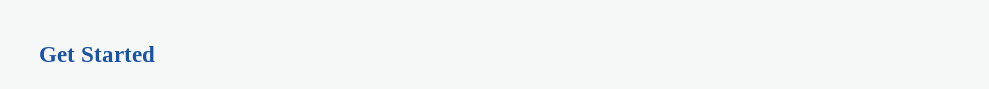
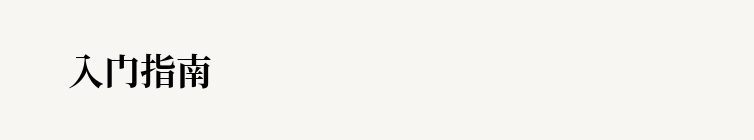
[39,46,156,62] Get Started -> [68,53,212,89] 入门指南

